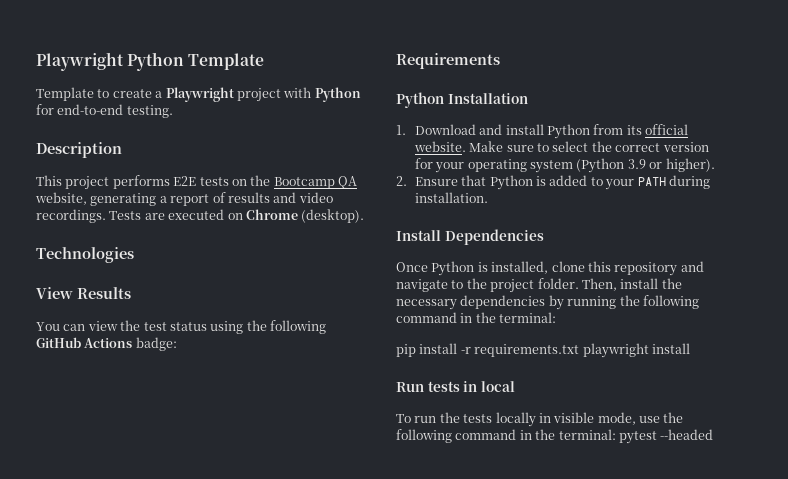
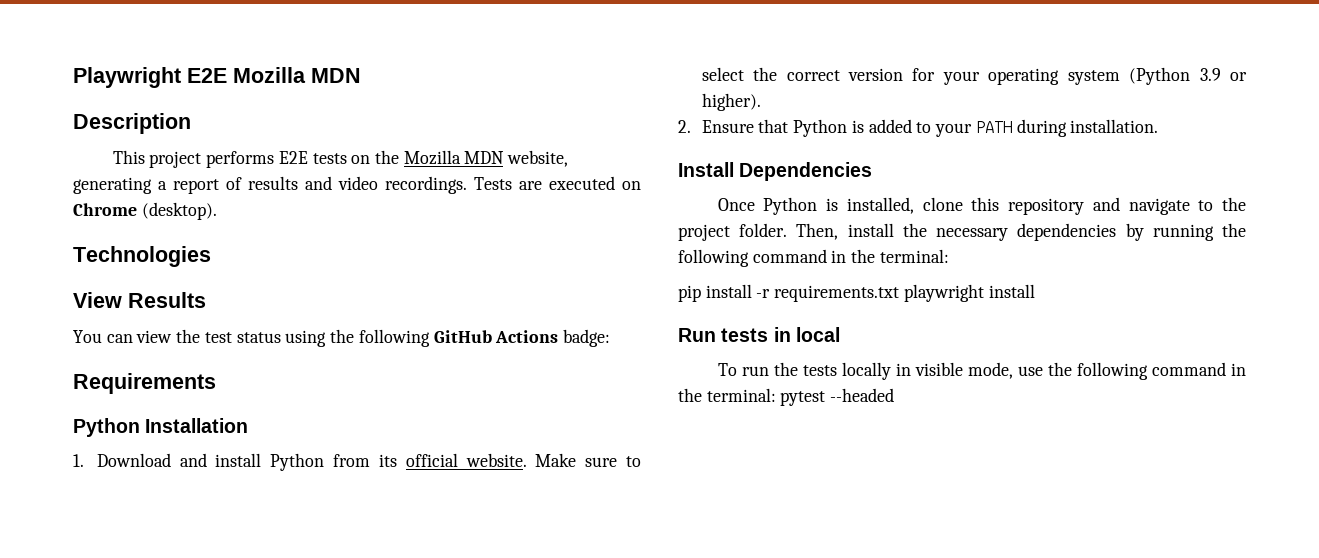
[36,52,265,71] [36,87,361,102] [36,104,173,118] Playwright Python Template // Template to create a Playwright project with Python for end-to-end testing. -> [73,67,361,88] Playwright E2E Mozilla MDN
[273,176,357,189] Bootcamp QA -> [403,150,505,165] Mozilla MDN

